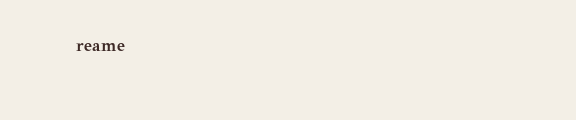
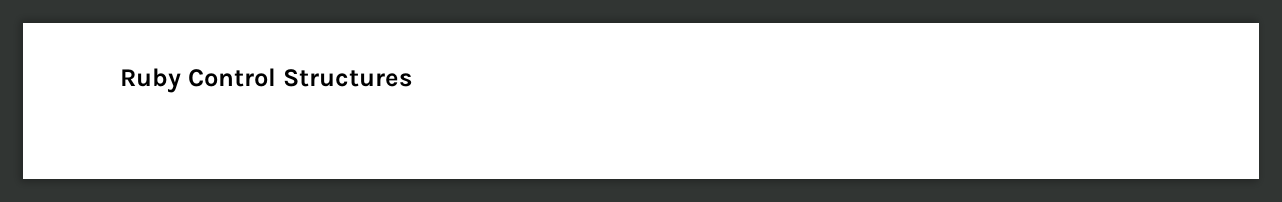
[76,42,125,51] reame -> [120,68,412,93] Ruby Control Structures

